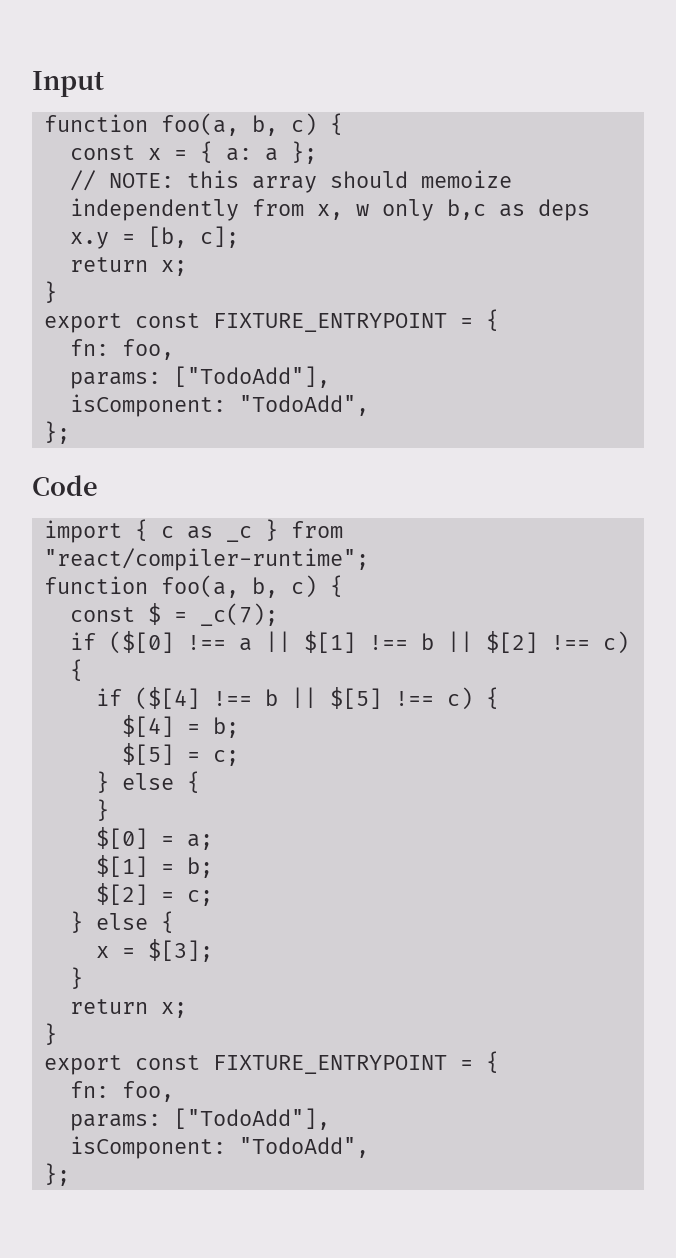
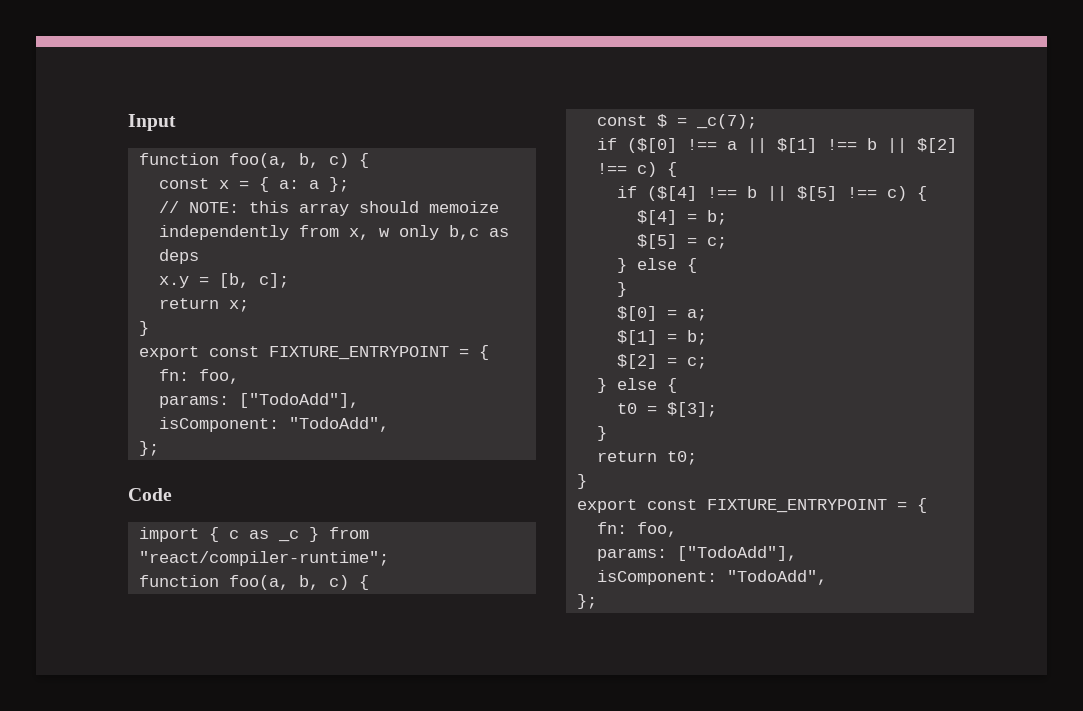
[96,946,110,958] x -> [616,403,637,414] t0
[161,1002,188,1018] x; -> [666,451,697,465] t0;

